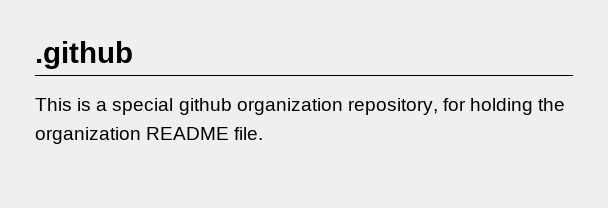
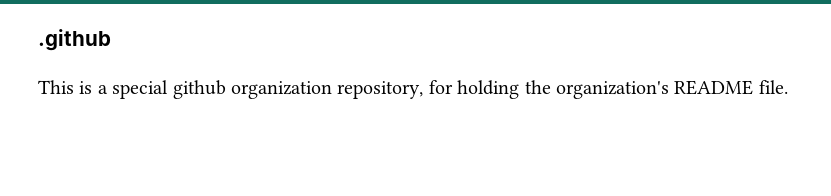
[35,127,141,144] organization -> [555,81,669,99] organization's

